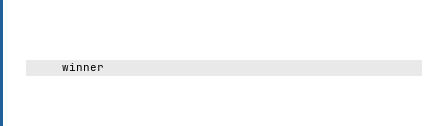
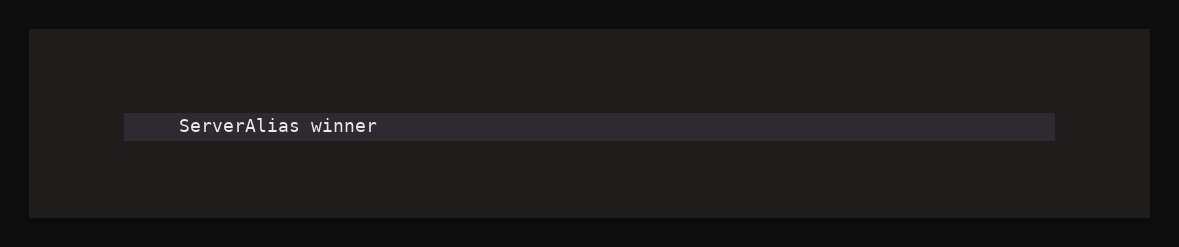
(61, 67) none -> [179,118,301,132] ServerAlias

